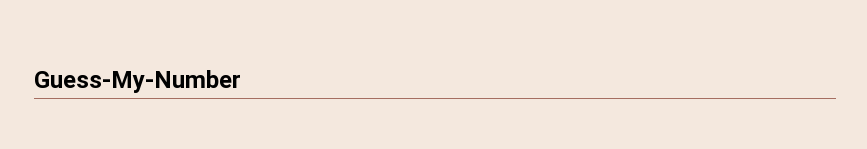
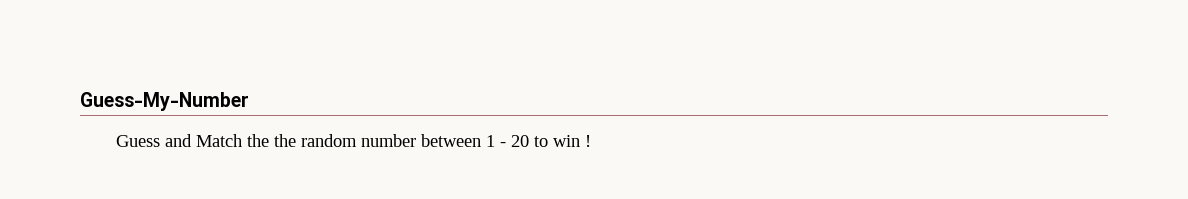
(241, 81) none -> [116,134,592,147] // Guess and Match the the random number between 1 - 20 to win !

